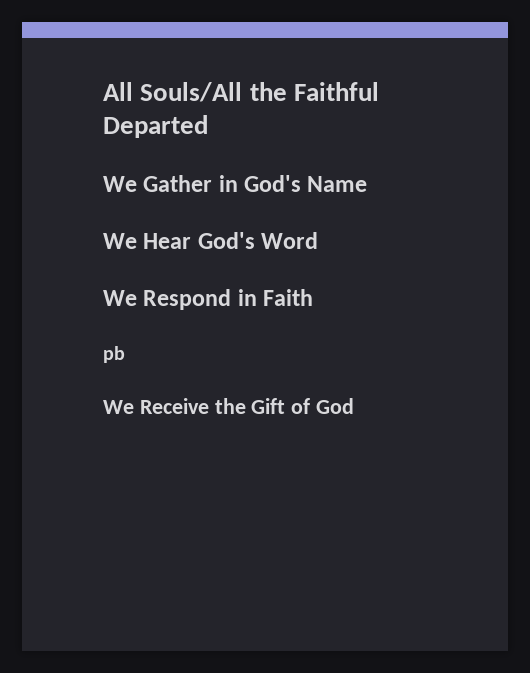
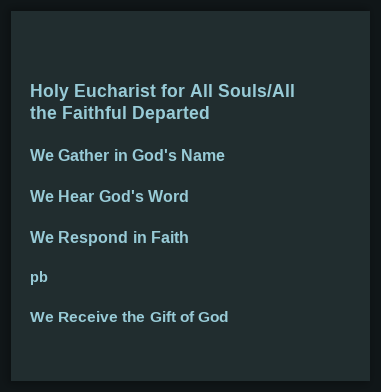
(103, 91) none -> [30,84,185,101] Holy Eucharist for

